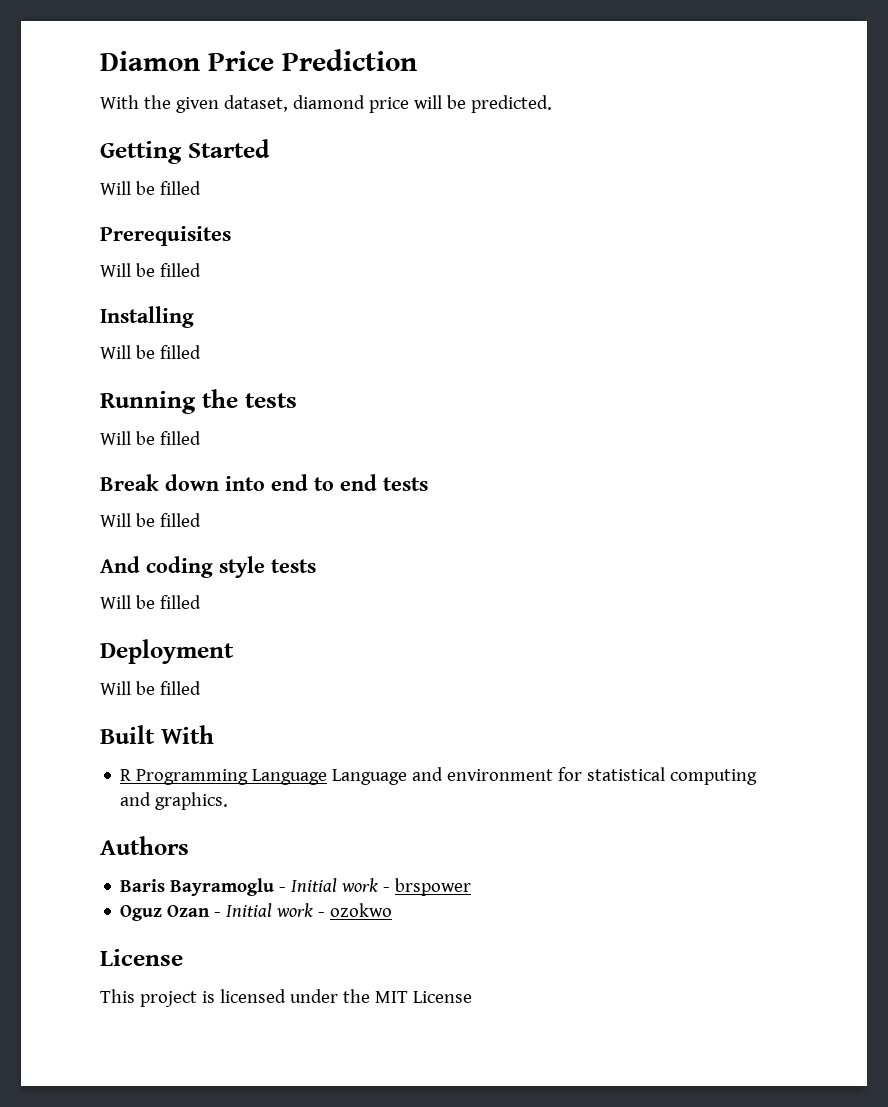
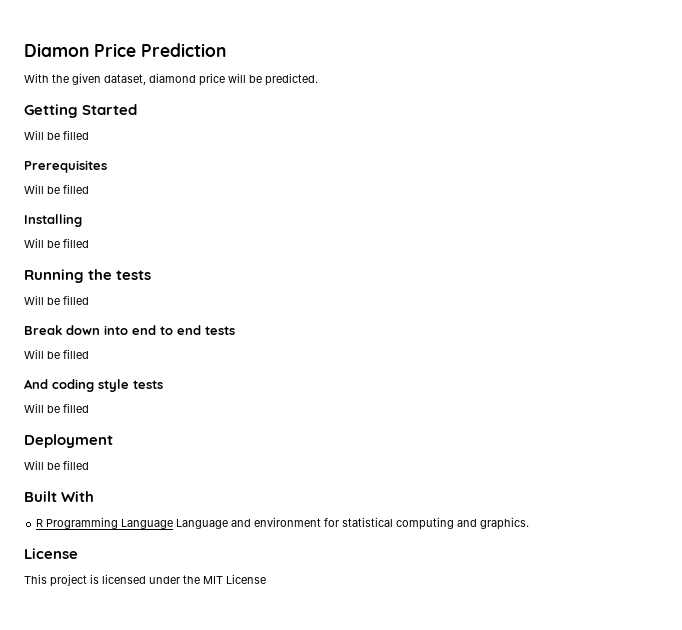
[100,836,189,855] [120,878,472,896] [120,903,393,921] // Authors // Baris Bayramoglu - Initial work - brspower // Oguz Ozan - Initial work - ozokwo -> (530, 523) none

